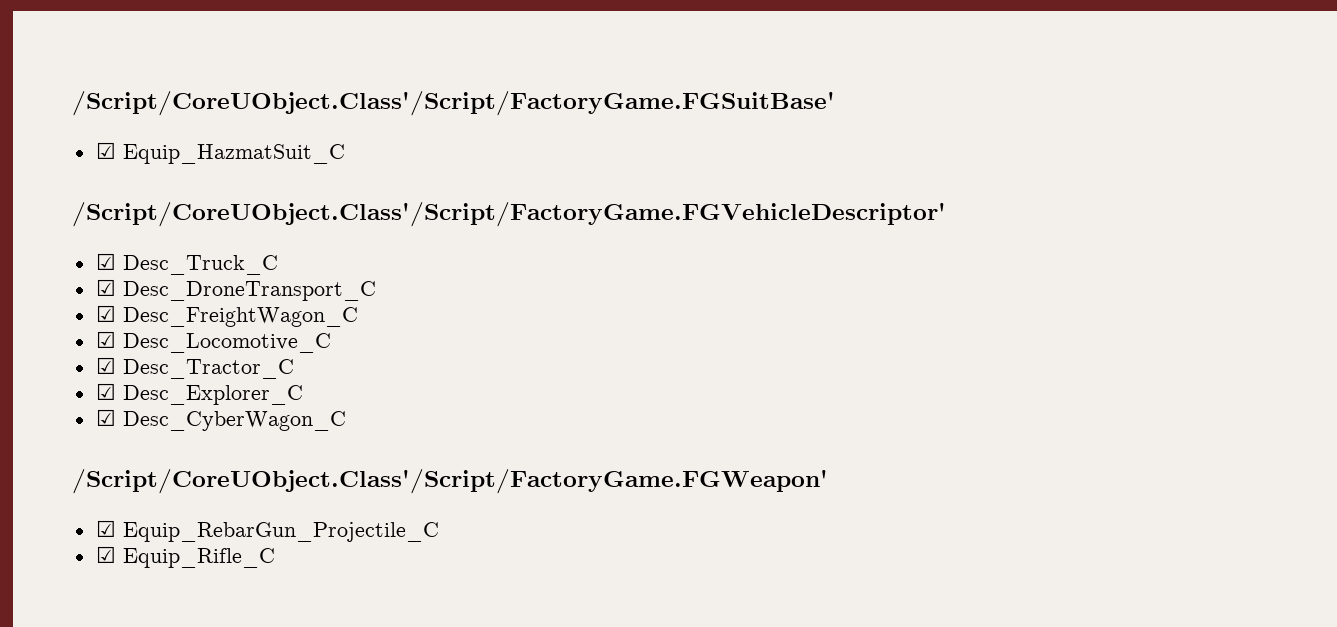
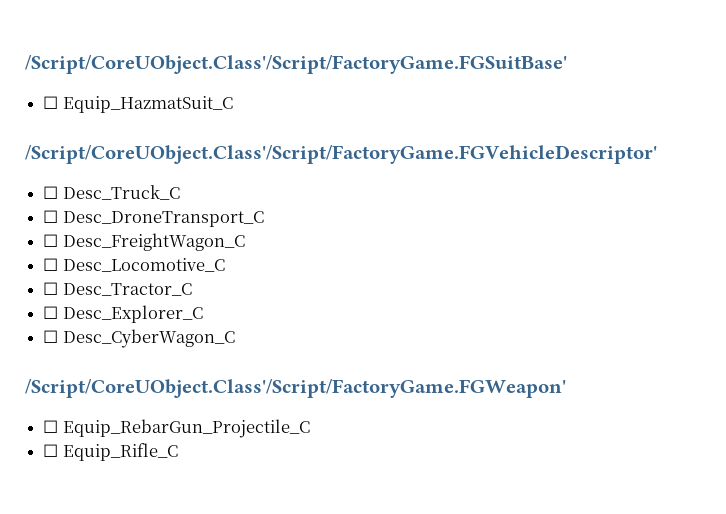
[95,142,116,159] ☑ -> [43,96,59,109] ☐
[95,253,116,270] ☑ -> [43,186,59,199] ☐
[95,279,116,296] ☑ -> [43,210,59,223] ☐
[95,305,116,322] ☑ -> [43,234,59,247] ☐
[95,331,116,348] ☑ -> [43,258,59,271] ☐
[95,357,116,374] ☑ -> [43,282,59,295] ☐
[95,383,116,400] ☑ -> [43,306,59,319] ☐
[95,409,116,426] ☑ -> [43,330,59,343] ☐
[95,520,116,537] ☑ -> [43,420,59,433] ☐
[95,546,116,563] ☑ -> [43,444,59,457] ☐

